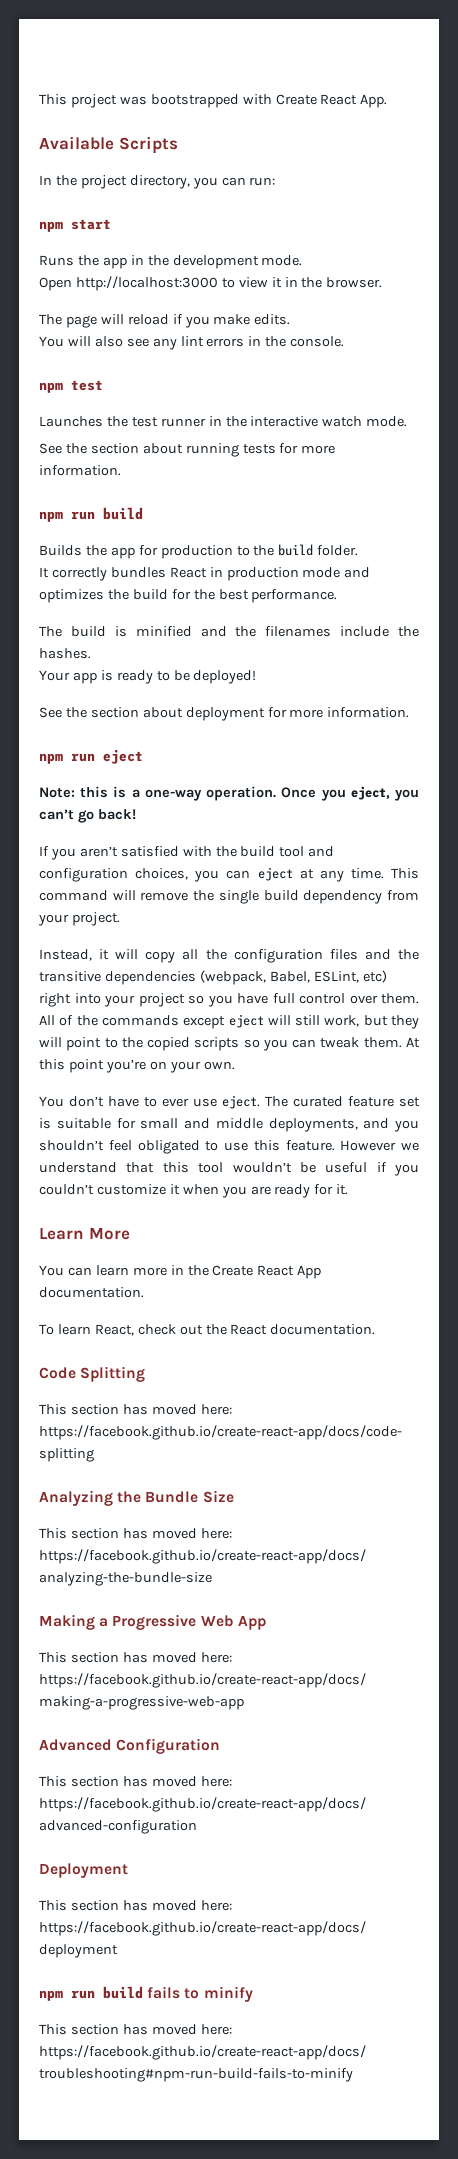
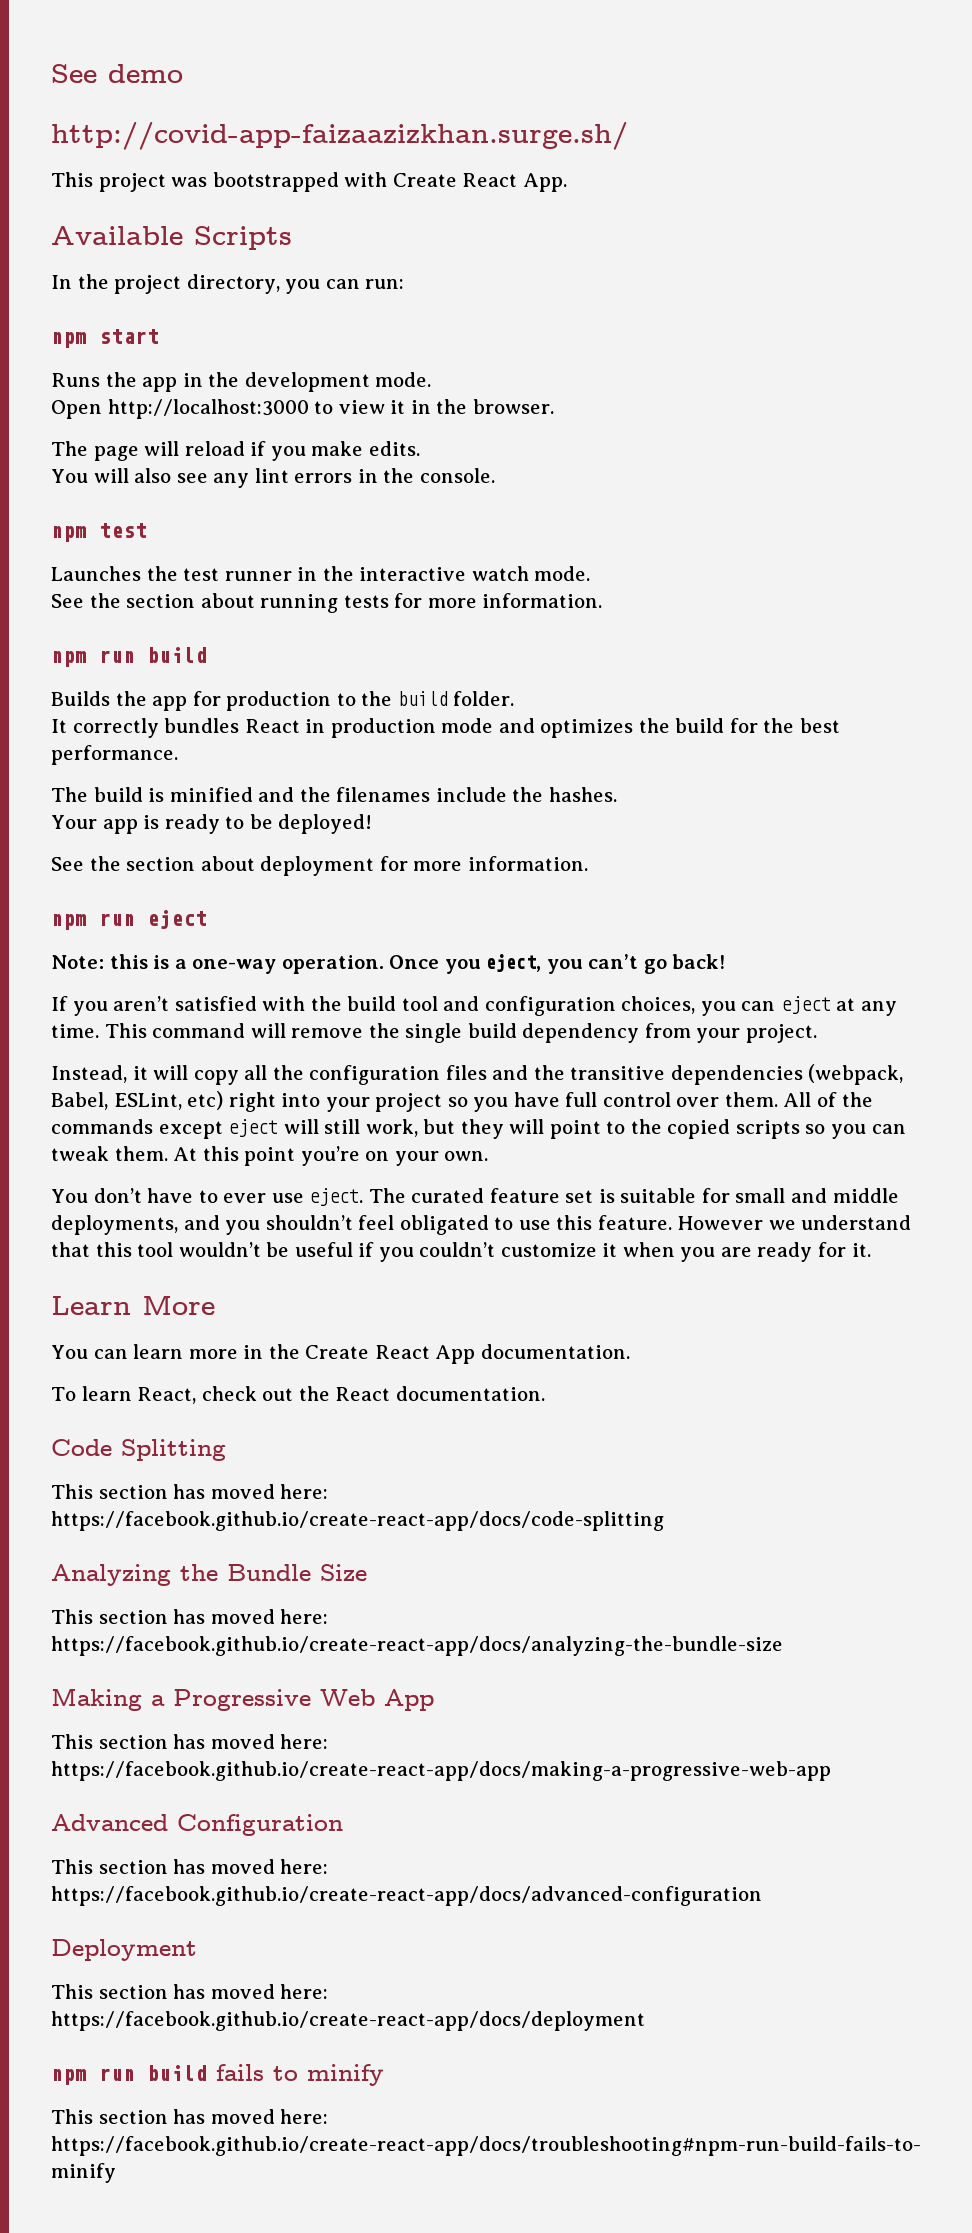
(39, 99) none -> [51,64,183,83] [51,122,628,150] See demo // http://covid-app-faizaazizkhan.surge.sh/ //

